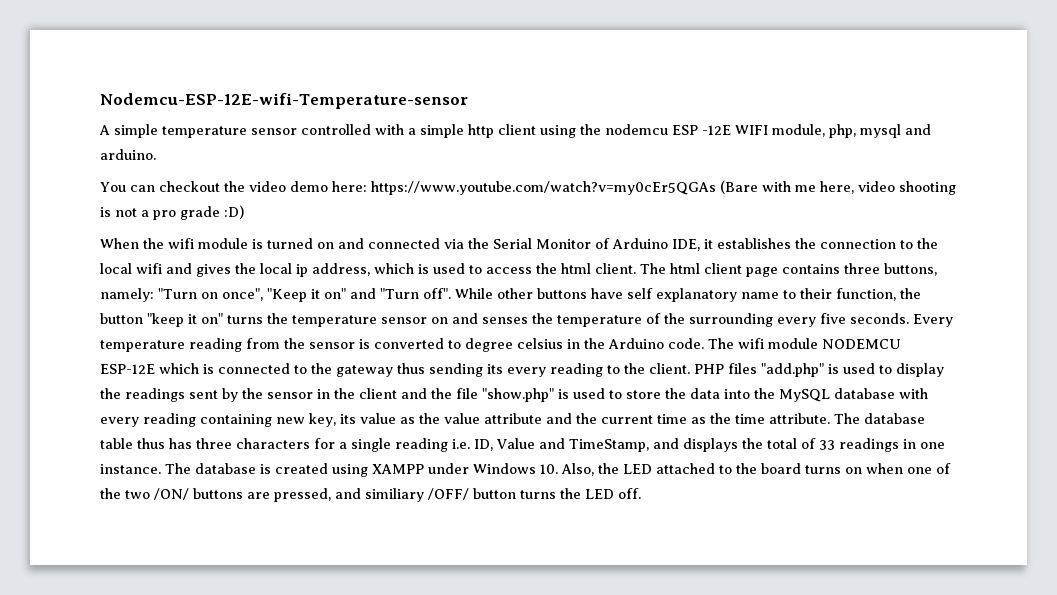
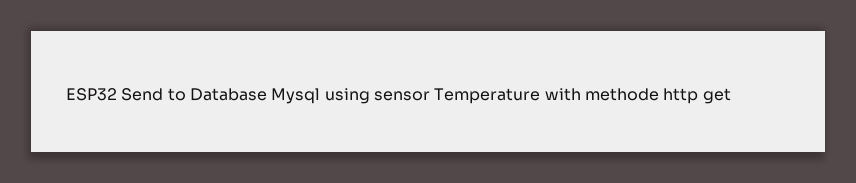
[100,93,468,109] [99,124,931,138] [100,149,156,160] [100,180,956,195] [100,205,244,220] [100,238,938,251] [100,263,937,277] [100,288,921,302] [100,313,953,327] [100,338,901,352] [100,363,944,377] [100,388,928,402] [100,413,925,427] [100,438,945,452] [100,463,951,477] [100,488,641,502] Nodemcu-ESP-12E-wifi-Temperature-sensor // A simple temperature sensor controlled with a simple http client using the nodemcu ESP -12E WIFI module, php, mysql and arduino. // You can checkout the video demo here: https://www.youtube.com/watch?v=my0cEr5QGAs (Bare with me here, video shooting is not a pro grade :D) // When the wifi module is turned on and connected via the Serial Monitor of Arduino IDE, it establishes the connection to the local wifi and gives the local ip address, which is used to access the html client. The html client page contains three buttons, namely: "Turn on once", "Keep it on" and "Turn off". While other buttons have self explanatory name to their function, the button "keep it on" turns the temperature sensor on and senses the temperature of the surrounding every five seconds. Every temperature reading from the sensor is converted to degree celsius in the Arduino code. The wifi module NODEMCU ESP-12E which is connected to the gateway thus sending its every reading to the client. PHP files "add.php" is used to display the readings sent by the sensor in the client and the file "show.php" is used to store the data into the MySQL database with every reading containing new key, its value as the value attribute and the current time as the time attribute. The database table thus has three characters for a single reading i.e. ID, Value and TimeStamp, and displays the total of 33 readings in one instance. The database is created using XAMPP under Windows 10. Also, the LED attached to the board turns on when one of the two /ON/ buttons are pressed, and similiary /OFF/ button turns the LED off. -> [66,88,731,104] ESP32 Send to Database Mysql using sensor Temperature with methode http get

